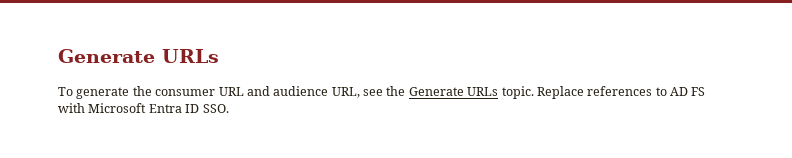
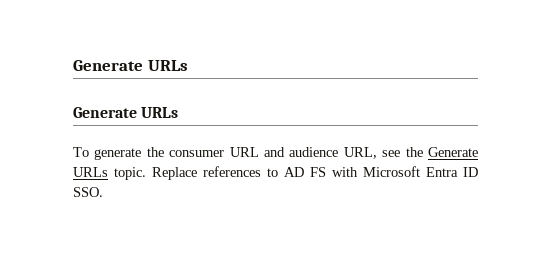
[58,49,219,63] Generate URLs -> [73,60,188,71] [73,107,179,118] Generate URLs // Generate URLs

